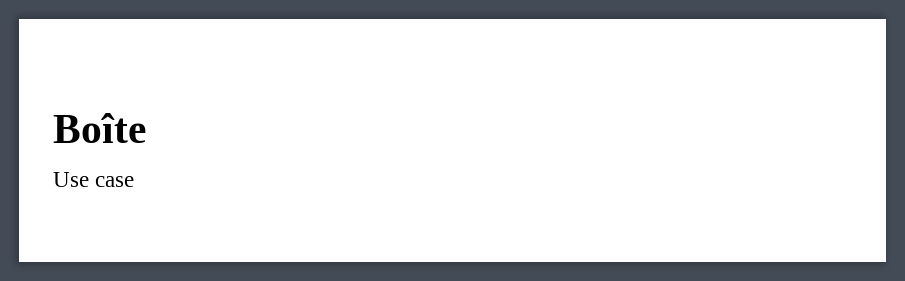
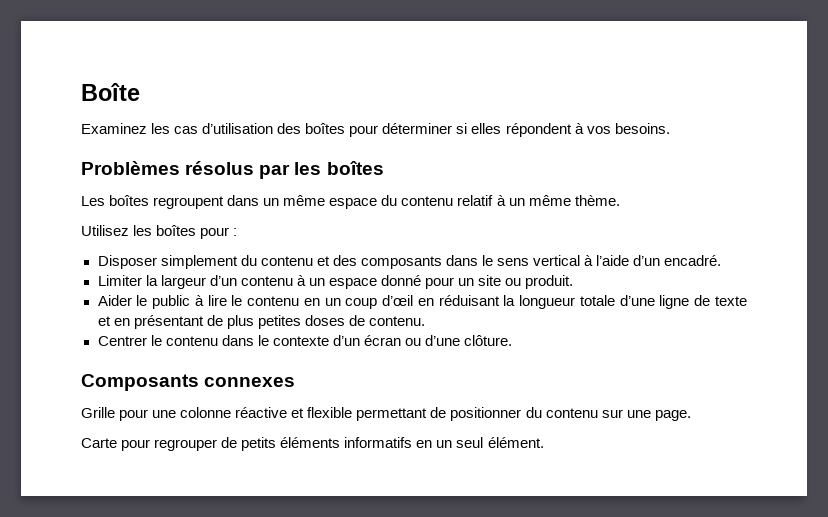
[53,172,135,187] Use case -> [81,123,670,137] [81,161,384,179] [81,195,620,209] [81,225,238,239] [97,255,722,269] [97,275,574,289] [97,295,747,309] [97,315,425,329] [97,335,513,346] [81,374,296,391] [81,407,691,421] [81,437,544,451] Examinez les cas d’utilisation des boîtes pour déterminer si elles répondent à vos besoins. // Problèmes résolus par les boîtes // Les boîtes regroupent dans un même espace du contenu relatif à un même thème. // Utilisez les boîtes pour : // Disposer simplement du contenu et des composants dans le sens vertical à l’aide d’un encadré. // Limiter la largeur d’un contenu à un espace donné pour un site ou produit. // Aider le public à lire le contenu en un coup d’œil en réduisant la longueur totale d’une ligne de texte et en présentant de plus petites doses de contenu. // Centrer le contenu dans le contexte d’un écran ou d’une clôture. // Composants connexes // Grille pour une colonne réactive et flexible permettant de positionner du contenu sur une page. // Carte pour regrouper de petits éléments informatifs en un seul élément.

